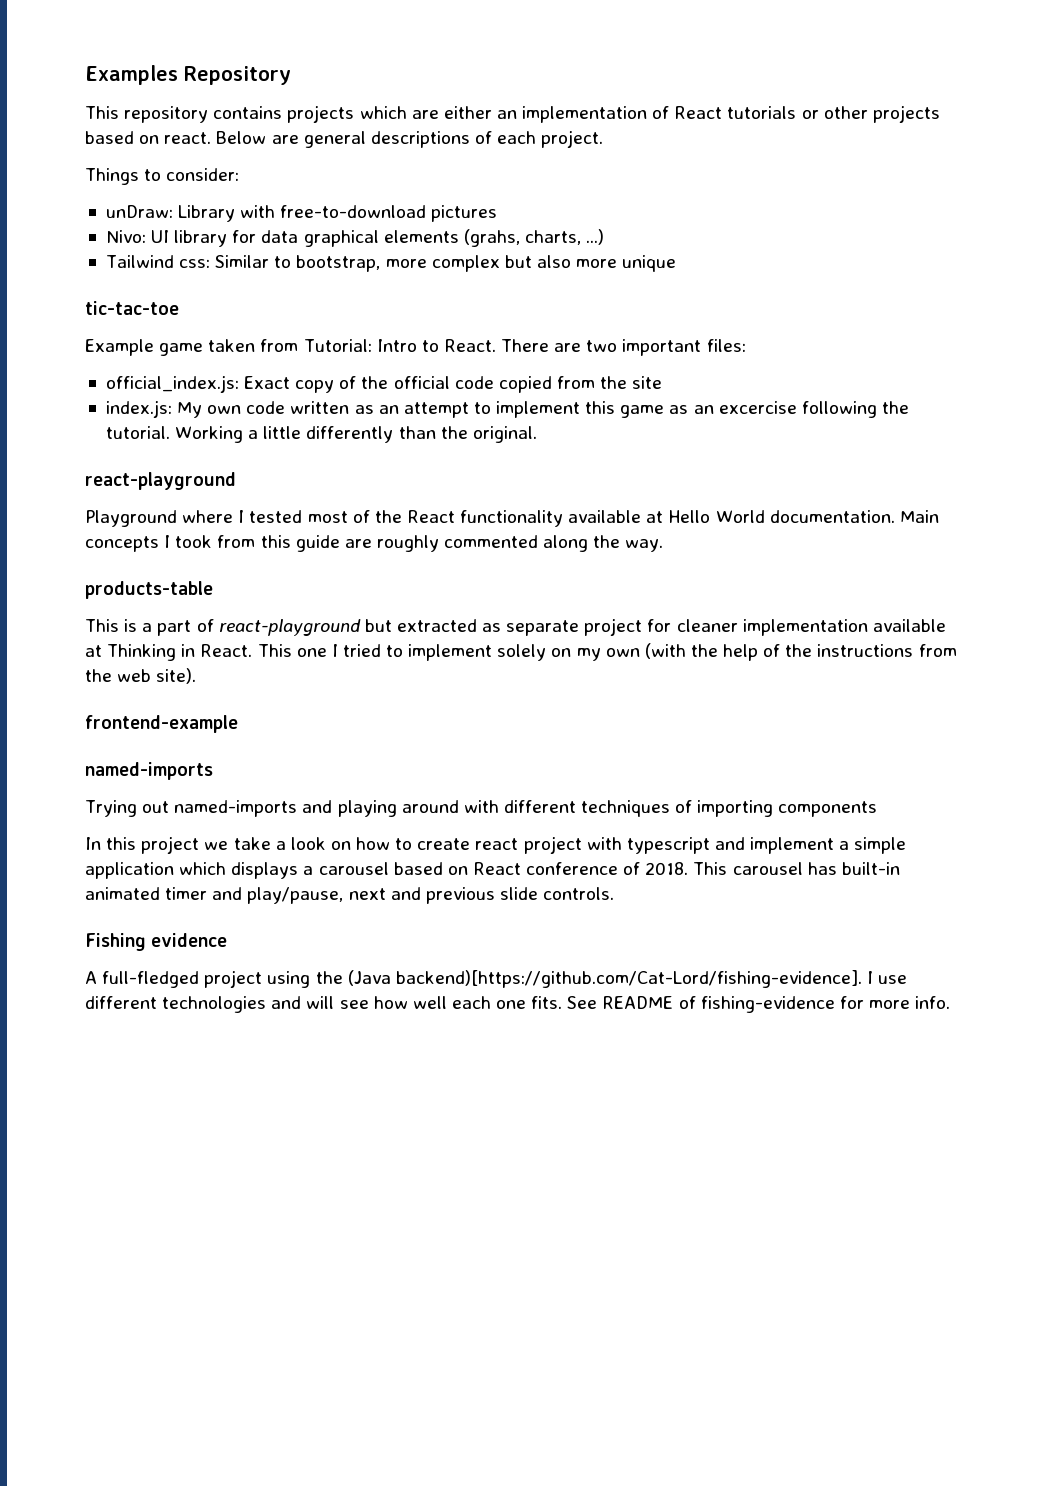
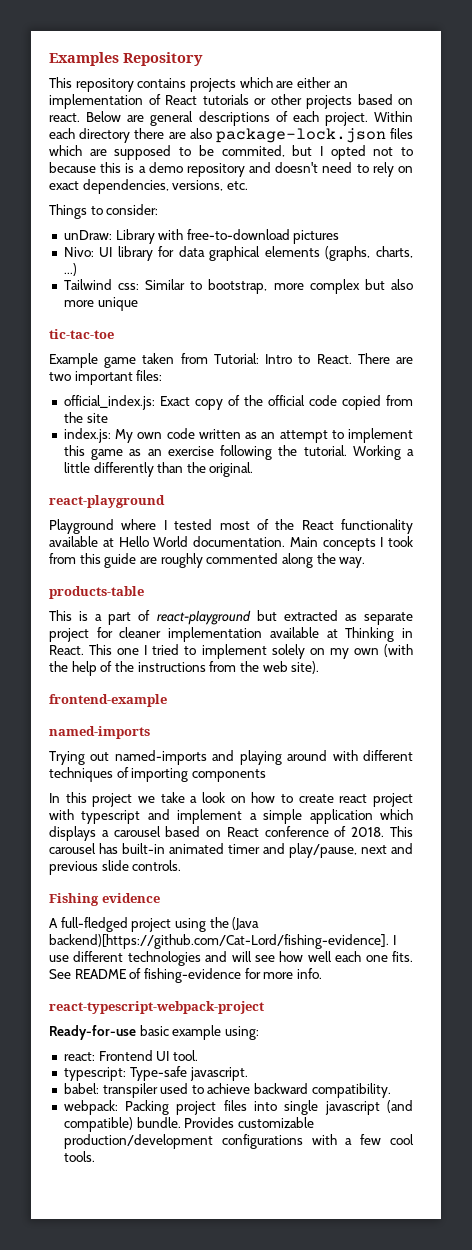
(604, 139) none -> [374,111,413,122] [49,128,413,143] [49,145,413,160] [49,162,414,177] [49,179,248,194] Within each directory there are also package-lock.json files which are supposed to be commited, but I opted not to because this is a demo repository and doesn't need to rely on exact dependencies, versions, etc.
[463,229,520,247] (grahs, -> [325,246,371,261] (graphs,
[718,401,797,414] excercise -> [167,446,214,456] exercise
(951, 1002) none -> [49,1001,264,1014] [49,1025,259,1040] [63,1050,198,1061] [63,1066,249,1081] [63,1083,391,1098] [63,1100,413,1115] [63,1117,314,1132] [63,1134,414,1149] [63,1151,95,1162] // react-typescript-webpack-project // Ready-for-use basic example using: // react: Frontend UI tool. // typescript: Type-safe javascript. // babel: transpiler used to achieve backward compatibility. // webpack: Packing project files into single javascript (and compatible) bundle. Provides customizable production/development configurations with a few cool tools.

